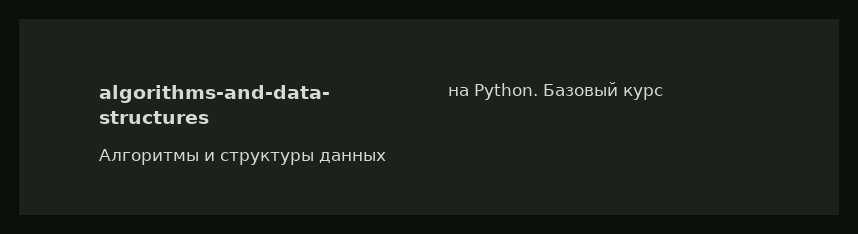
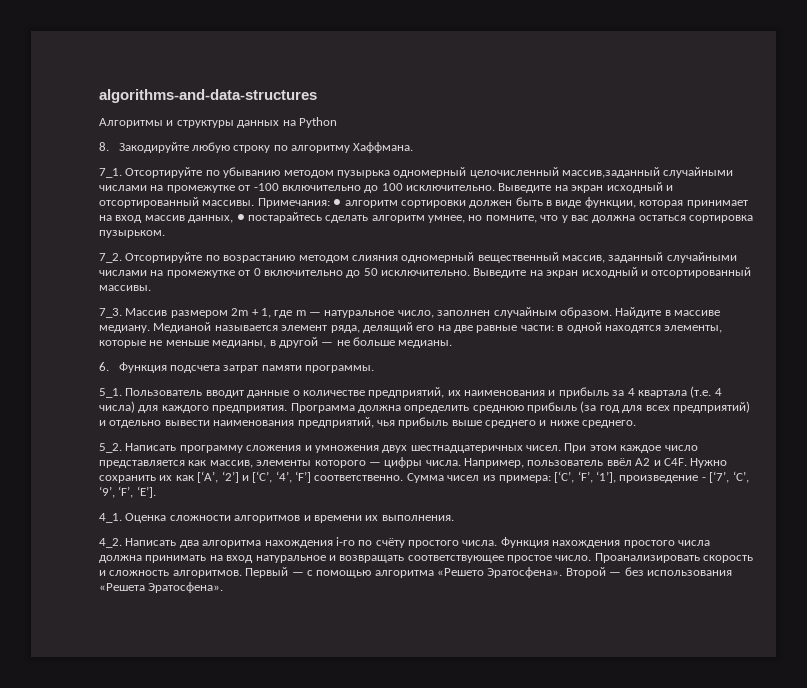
[474,82,663,100] Python. Базовый курс -> [298,117,337,128] [99,142,414,153] [99,167,734,178] [99,182,673,193] [99,197,748,208] [99,212,753,223] [99,230,165,238] [99,252,737,263] [99,267,752,278] [99,285,151,291] [99,307,720,318] [99,322,723,333] [99,337,453,348] [99,362,375,373] [99,386,722,398] [99,401,750,413] [99,417,637,428] [99,443,698,453] [99,457,728,468] [99,471,749,483] [99,486,156,498] [99,513,454,523] [99,537,710,548] [99,553,754,563] [99,567,732,578] [99,582,224,593] Python // 8. Закодируйте любую строку по алгоритму Хаффмана. // 7_1. Отсортируйте по убыванию методом пузырька одномерный целочисленный массив,заданный случайными числами на промежутке от -100 включительно до 100 исключительно. Выведите на экран исходный и отсортированный массивы. Примечания: ● алгоритм сортировки должен быть в виде функции, которая принимает на вход массив данных, ● постарайтесь сделать алгоритм умнее, но помните, что у вас должна остаться сортировка пузырьком. // 7_2. Отсортируйте по возрастанию методом слияния одномерный вещественный массив, заданный случайными числами на промежутке от 0 включительно до 50 исключительно. Выведите на экран исходный и отсортированный массивы. // 7_3. Массив размером 2m + 1, где m — натуральное число, заполнен случайным образом. Найдите в массиве медиану. Медианой называется элемент ряда, делящий его на две равные части: в одной находятся элементы, которые не меньше медианы, в другой — не больше медианы. // 6. Функция подсчета затрат памяти программы. // 5_1. Пользователь вводит данные о количестве предприятий, их наименования и прибыль за 4 квартала (т.е. 4 числа) для каждого предприятия. Программа должна определить среднюю прибыль (за год для всех предприятий) и отдельно вывести наименования предприятий, чья прибыль выше среднего и ниже среднего. // 5_2. Написать программу сложения и умножения двух шестнадцатеричных чисел. При этом каждое число представляется как массив, элементы которого — цифры числа. Например, пользователь ввёл A2 и C4F. Нужно сохранить их как [‘A’, ‘2’] и [‘C’, ‘4’, ‘F’] соответственно. Сумма чисел из примера: [‘C’, ‘F’, ‘1’], произведение - [‘7’, ‘C’, ‘9’, ‘F’, ‘E’]. // 4_1. Оценка сложности алгоритмов и времени их выполнения. // 4_2. Написать два алгоритма нахождения i-го по счёту простого числа. Функция нахождения простого числа должна принимать на вход натуральное и возвращать соответствующее простое число. Проанализировать скорость и сложность алгоритмов. Первый — с помощью алгоритма «Решето Эратосфена». Второй — без использования «Решета Эратосфена».

